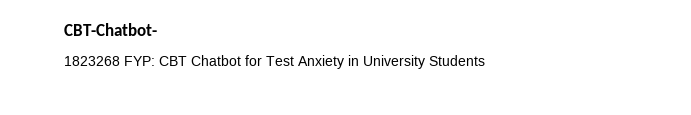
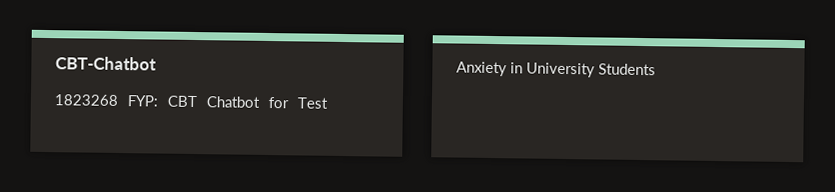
[64,23,157,36] CBT-Chatbot- -> [55,56,157,71] CBT-Chatbot

